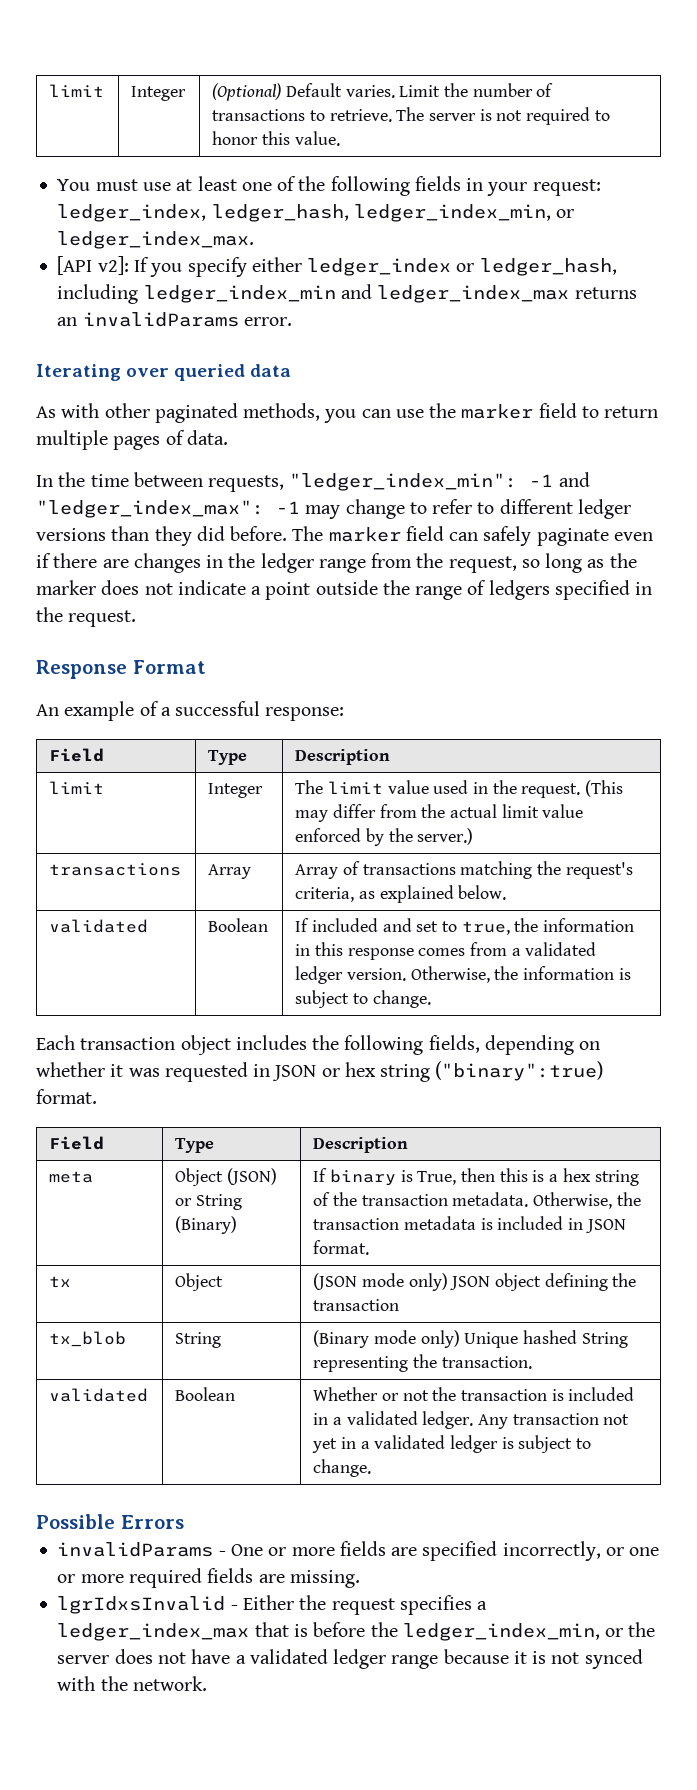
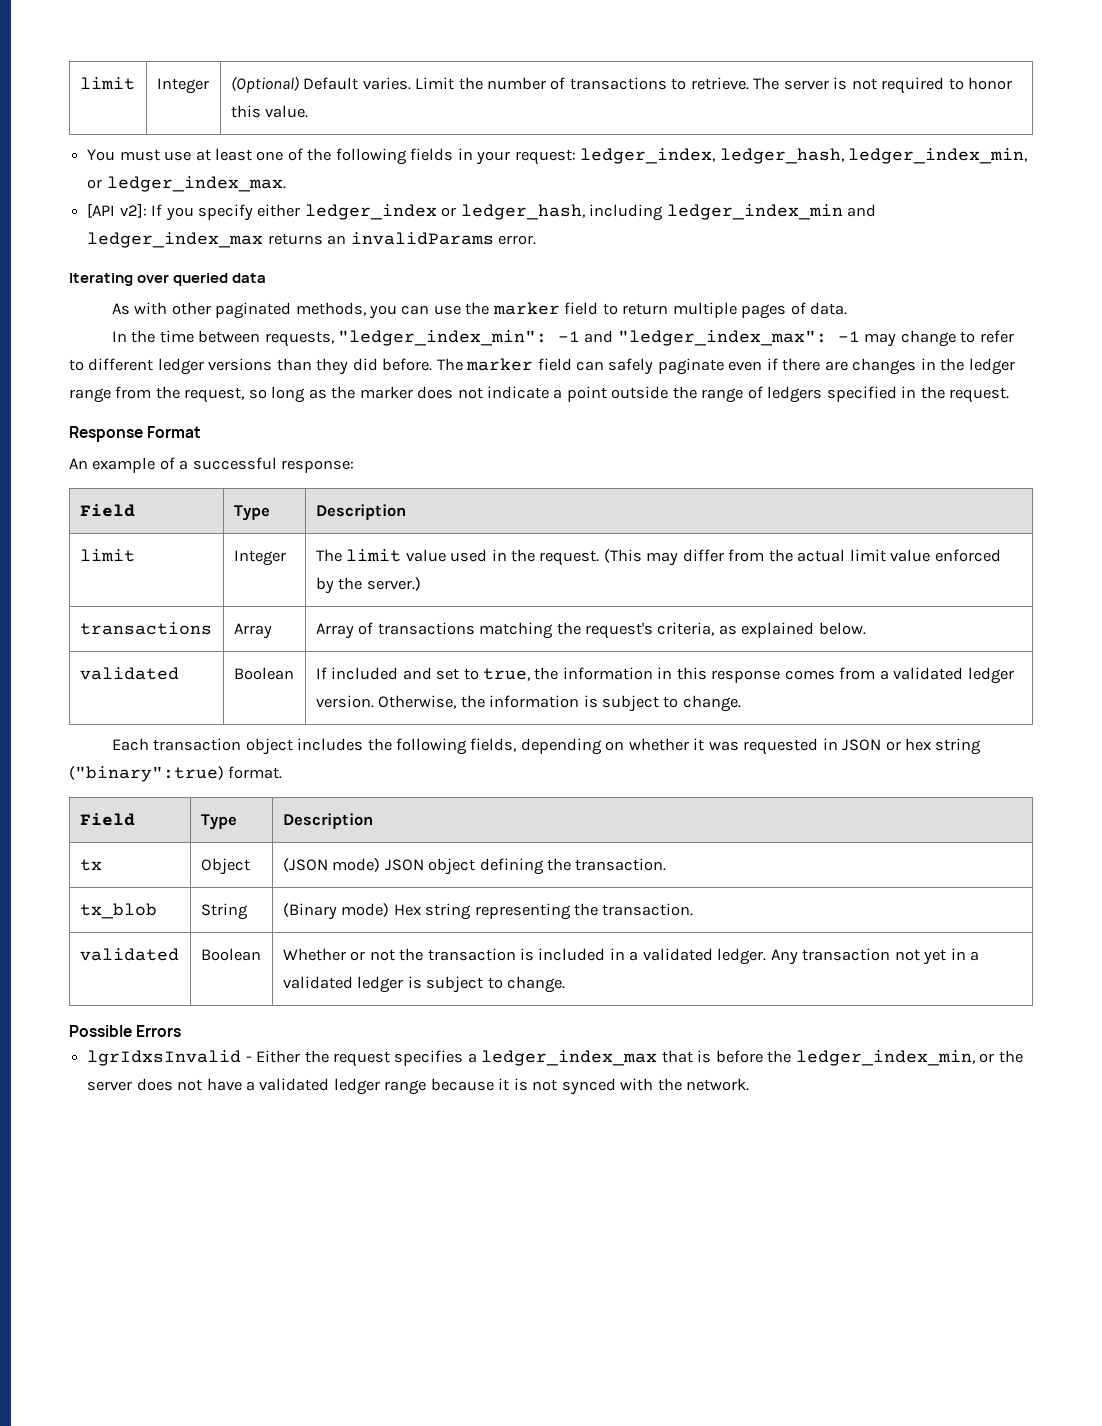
[49,1171,94,1183] [175,1168,277,1186] [175,1194,242,1210] [175,1216,238,1234] [313,1168,639,1186] [313,1192,641,1209] [313,1216,626,1233] [313,1240,370,1255] // meta | Object (JSON) or String (Binary) | If binary is True, then this is a hex string of the transaction metadata. Otherwise, the transaction metadata is included in JSON format. -> (373, 821) none
[361,1273,448,1291] mode only) -> [332,858,381,872] mode)
[313,1299,400,1311] transaction -> [575,858,667,871] transaction.
[373,1330,628,1348] mode only) Unique hashed String -> [341,903,472,920] mode) Hex string
[57,1541,660,1561] [57,1568,360,1588] // invalidParams - One or more fields are specified incorrectly, or one or more required fields are missing. -> (182, 1031) none

